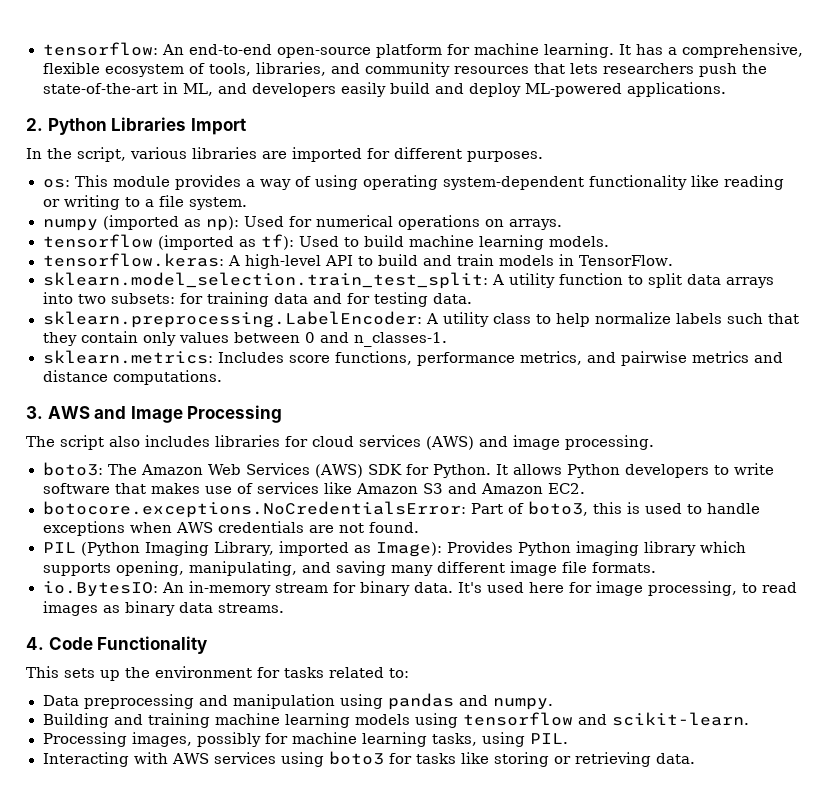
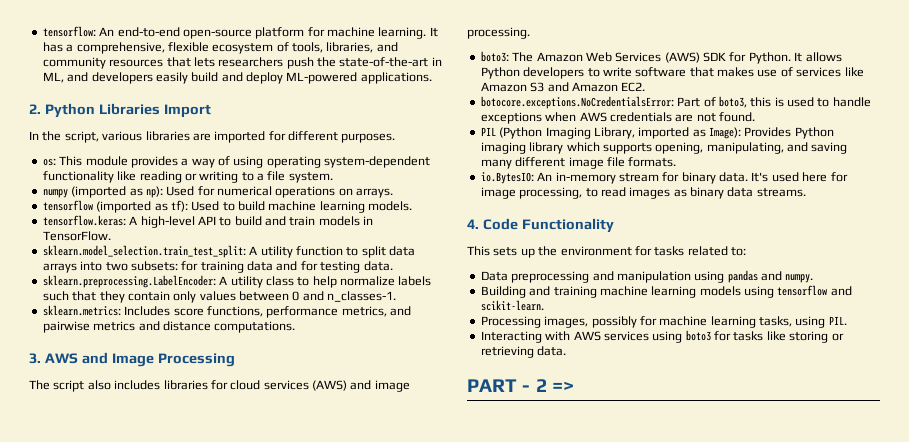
(695, 758) none -> [467,379,574,392] // PART - 2 =>

